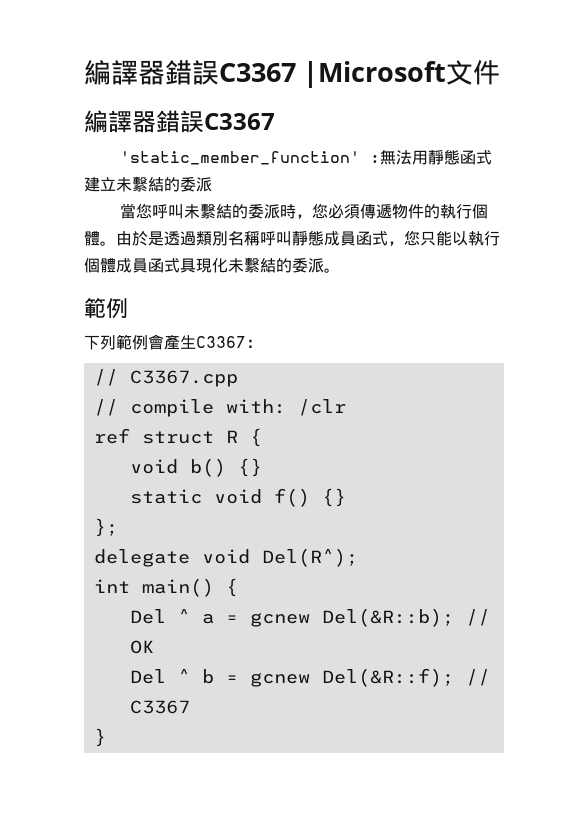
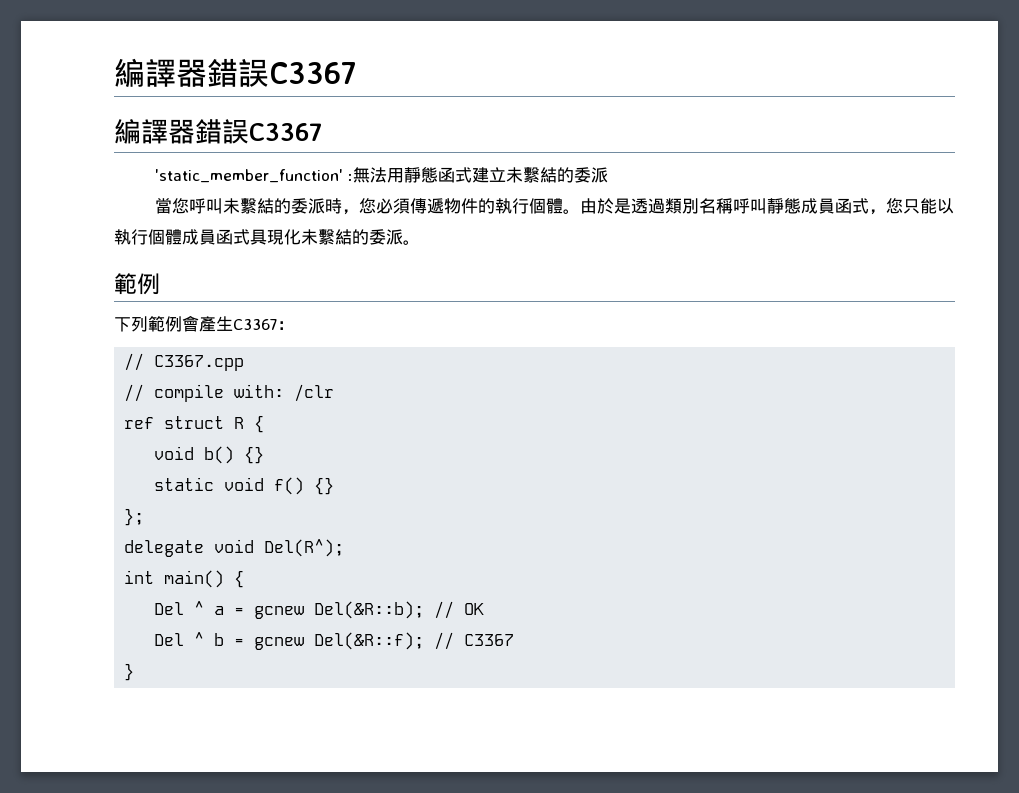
[84,60,501,88] 編譯器錯誤C3367 |Microsoft文件 -> [114,58,357,88] 編譯器錯誤C3367

